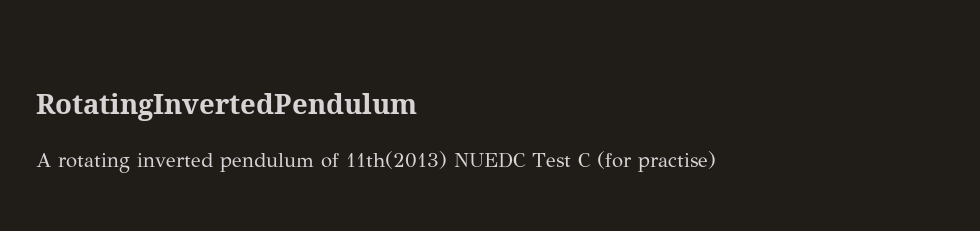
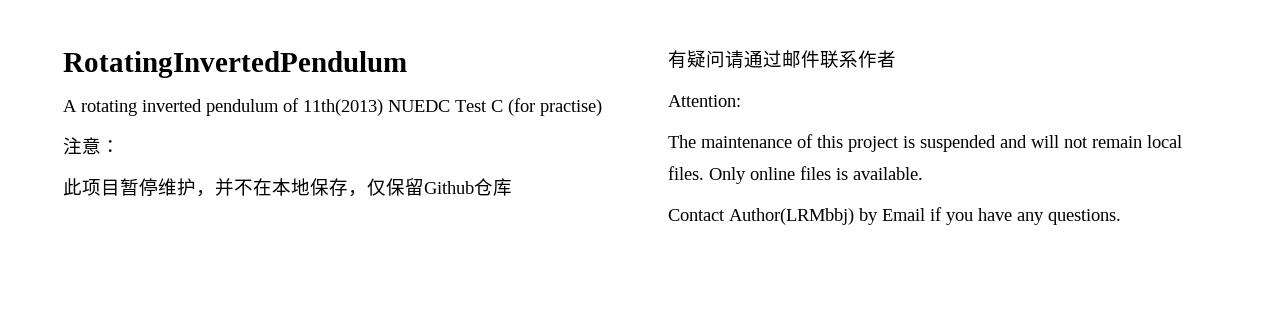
(716, 161) none -> [63,137,120,155] [63,178,512,197] [668,50,896,69] [668,95,741,107] [668,134,1182,152] [668,166,923,184] [668,207,1121,225] // 注意： // 此项目暂停维护，并不在本地保存，仅保留Github仓库 // 有疑问请通过邮件联系作者 // Attention: // The maintenance of this project is suspended and will not remain local files. Only online files is available. // Contact Author(LRMbbj) by Email if you have any questions.

